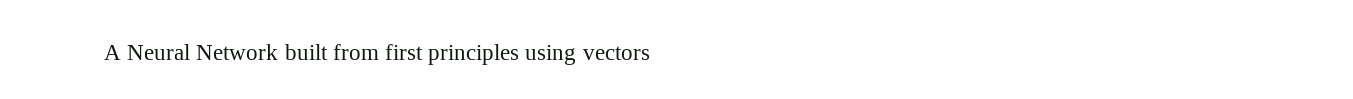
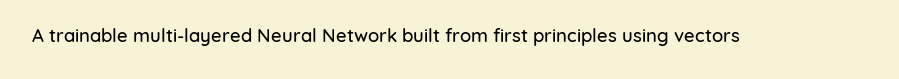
(121, 52) none -> [49,28,252,46] trainable multi-layered

